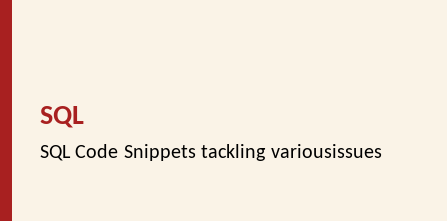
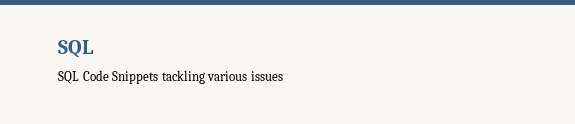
[270,144,382,158] variousissues -> [207,71,283,81] various issues

